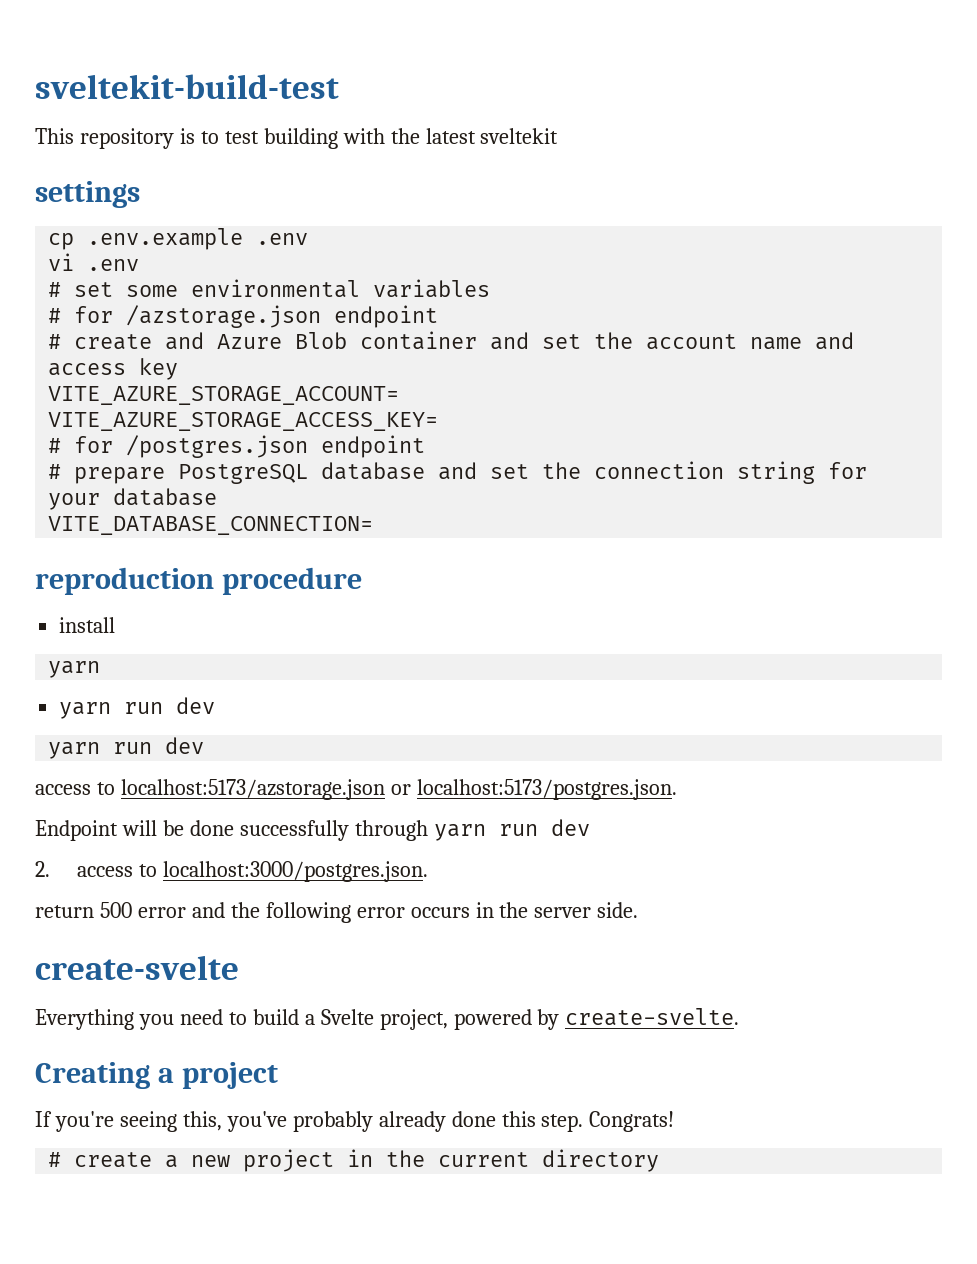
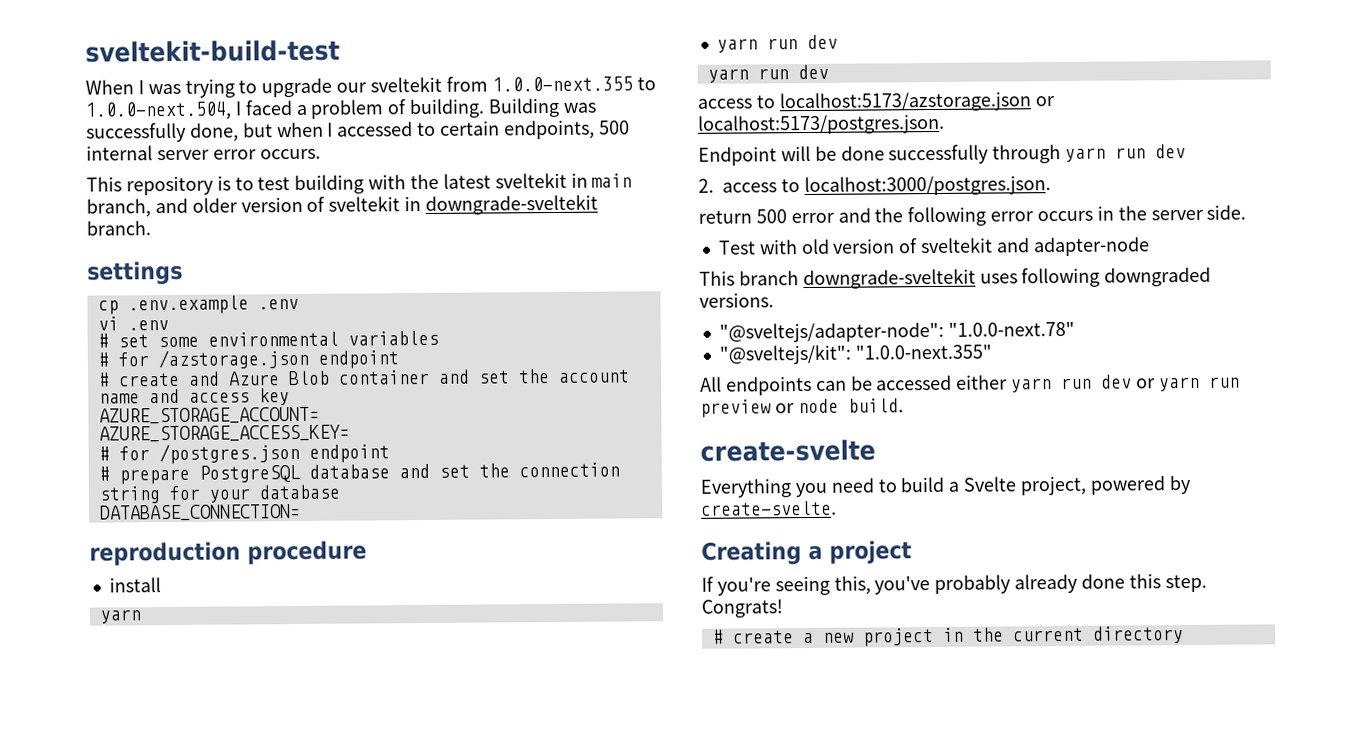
(339, 86) none -> [85,76,656,98] [85,97,596,121] [86,119,630,143] [86,145,321,161] // When I was trying to upgrade our sveltekit from 1.0.0-next.355 to 1.0.0-next.504, I faced a problem of building. Building was successfully done, but when I accessed to certain endpoints, 500 internal server error occurs.
(559, 136) none -> [570,172,633,188] [86,194,599,218] [86,220,151,236] in main branch, and older version of sveltekit in downgrade-sveltekit branch.
[48,386,400,405] [48,412,439,431] VITE_AZURE_STORAGE_ACCOUNT= // VITE_AZURE_STORAGE_ACCESS_KEY= -> [98,406,320,425] [98,424,350,443] AZURE_STORAGE_ACCOUNT= // AZURE_STORAGE_ACCESS_KEY=
[48,516,374,535] VITE_DATABASE_CONNECTION= -> [99,503,301,522] DATABASE_CONNECTION=
(639, 910) none -> [717,236,1150,257] [699,266,1212,290] [699,292,774,308] [718,321,1075,343] [718,344,992,365] [700,374,1240,396] [700,398,904,418] // Test with old version of sveltekit and adapter-node // This branch downgrade-sveltekit uses following downgraded versions. // "@sveltejs/adapter-node": "1.0.0-next.78" // "@sveltejs/kit": "1.0.0-next.355" // All endpoints can be accessed either yarn run dev or yarn run preview or node build.

